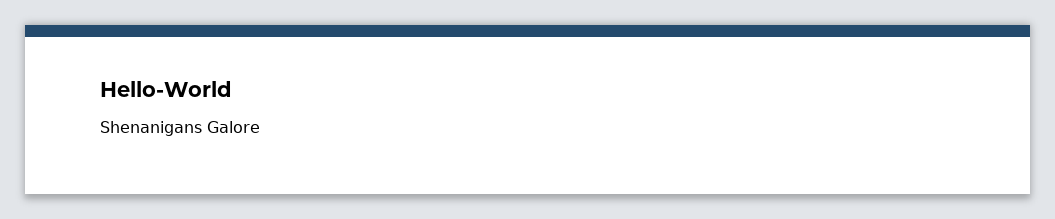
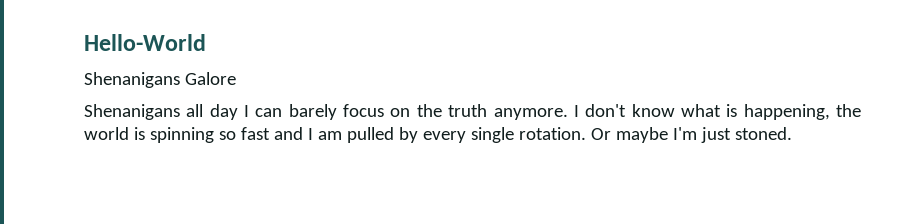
(260, 127) none -> [84,104,862,120] [84,127,792,143] // Shenanigans all day I can barely focus on the truth anymore. I don't know what is happening, the world is spinning so fast and I am pulled by every single rotation. Or maybe I'm just stoned.

